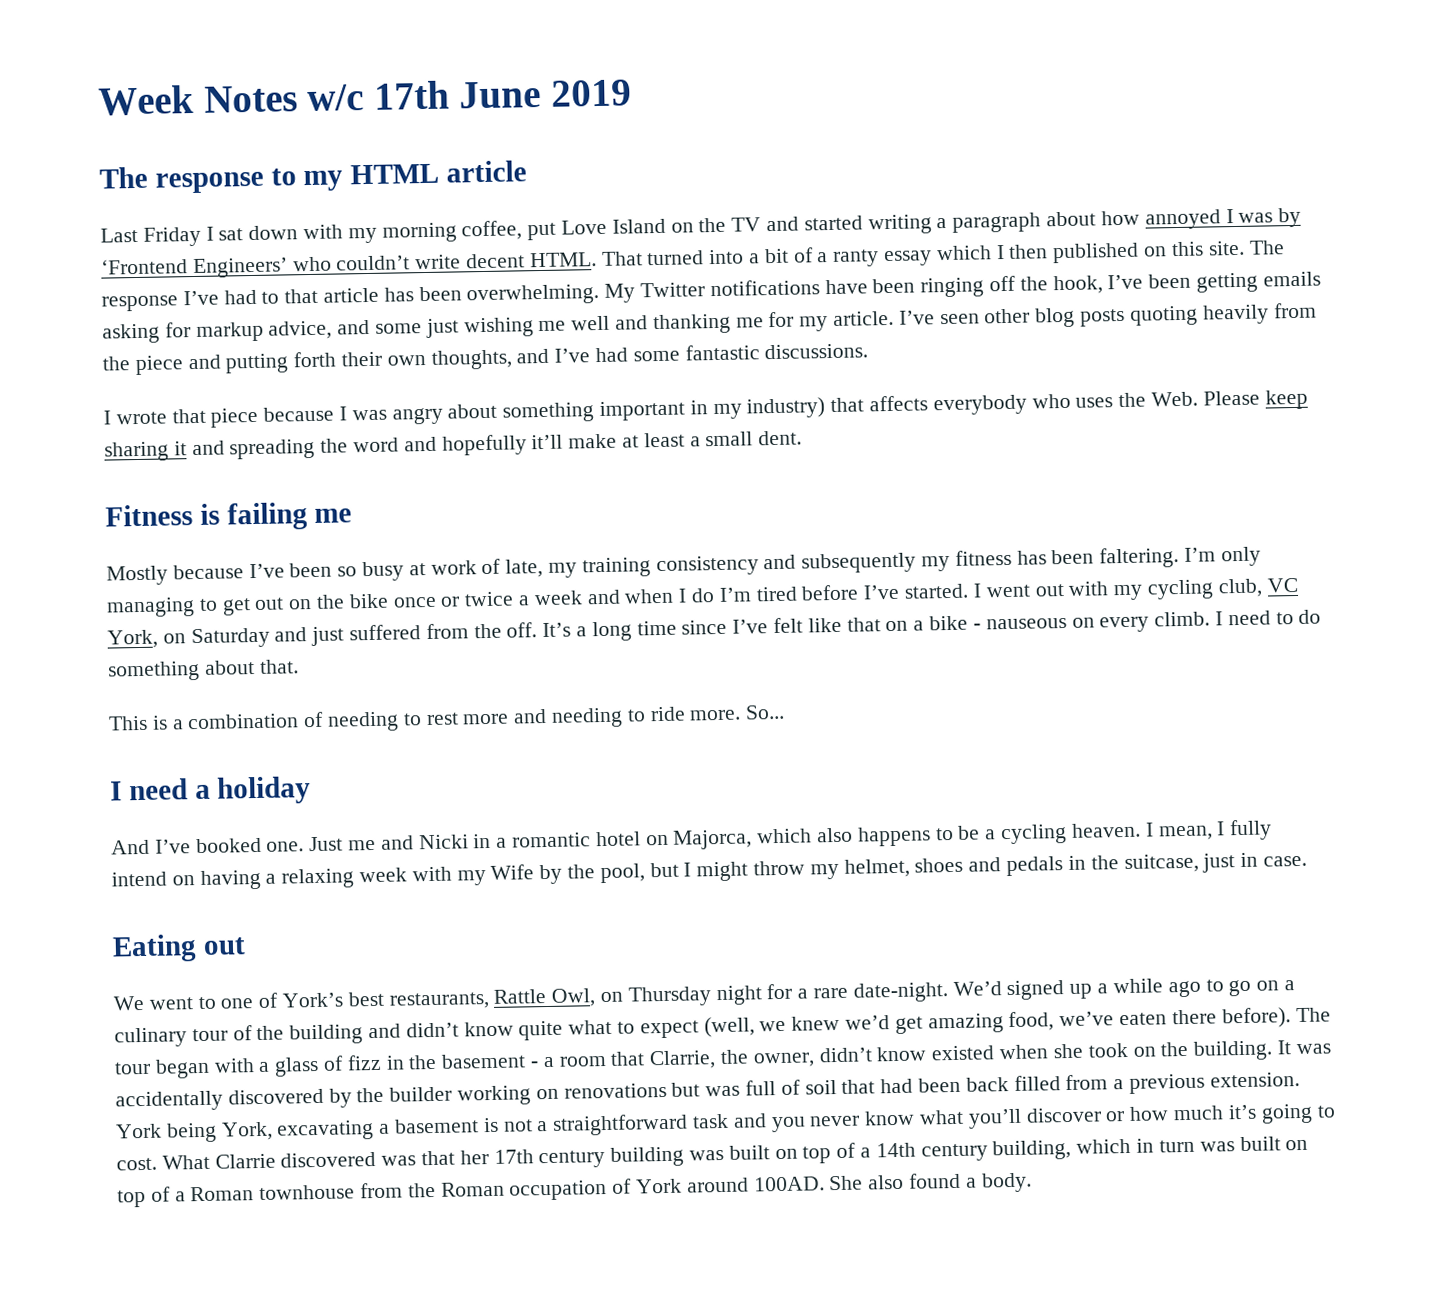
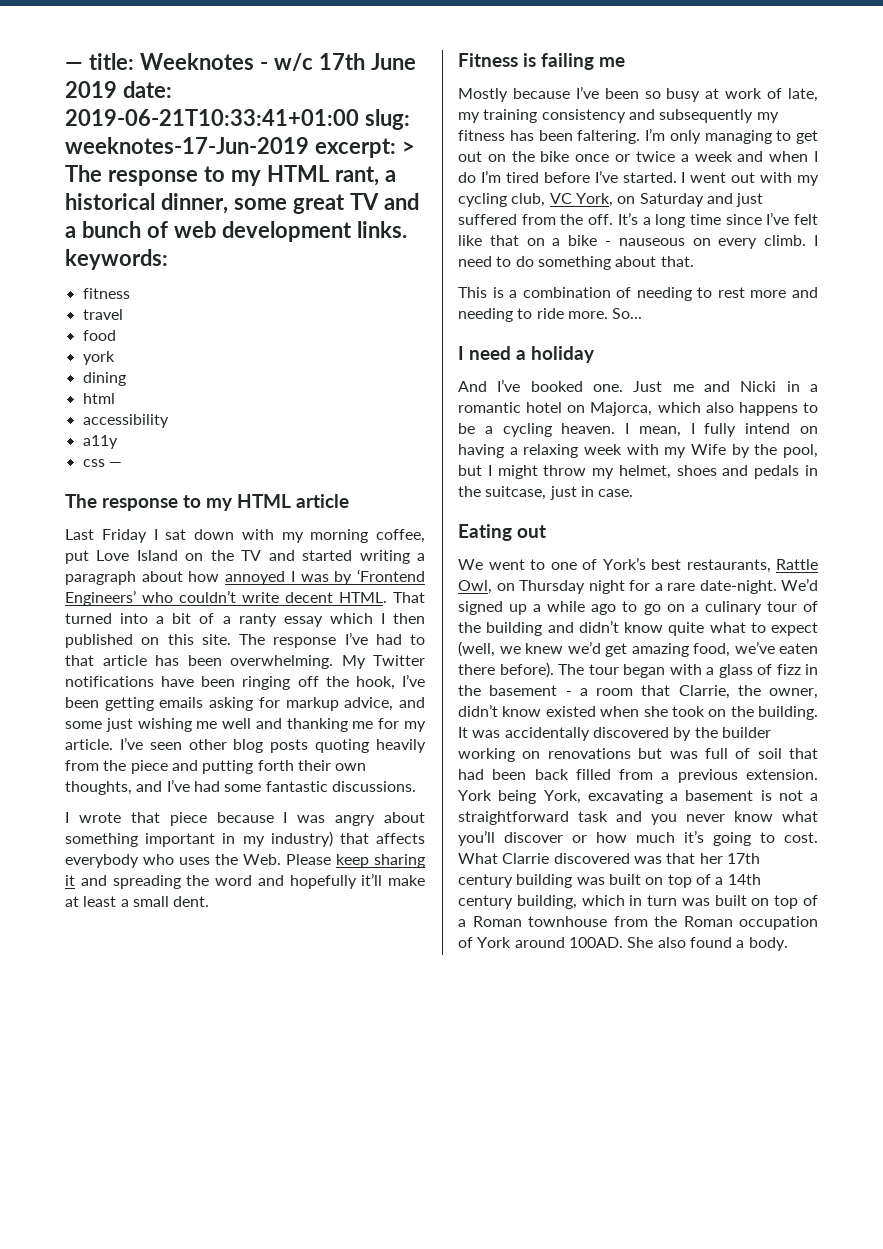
[98,84,298,116] Week Notes -> [65,53,268,70] — title: Weeknotes -
(632, 93) none -> [122,81,172,98] [65,109,410,130] [65,137,415,158] [65,165,396,186] [65,193,419,214] [65,221,407,242] [65,249,168,270] [82,288,130,299] [82,309,123,320] [82,330,116,341] [82,351,115,365] [82,372,126,386] [82,393,115,404] [82,414,169,428] [82,435,118,449] [82,459,122,467] date: 2019-06-21T10:33:41+01:00 slug: weeknotes-17-Jun-2019 excerpt: > The response to my HTML rant, a historical dinner, some great TV and a bunch of web development links. keywords: // fitness // travel // food // york // dining // html // accessibility // a11y // css —

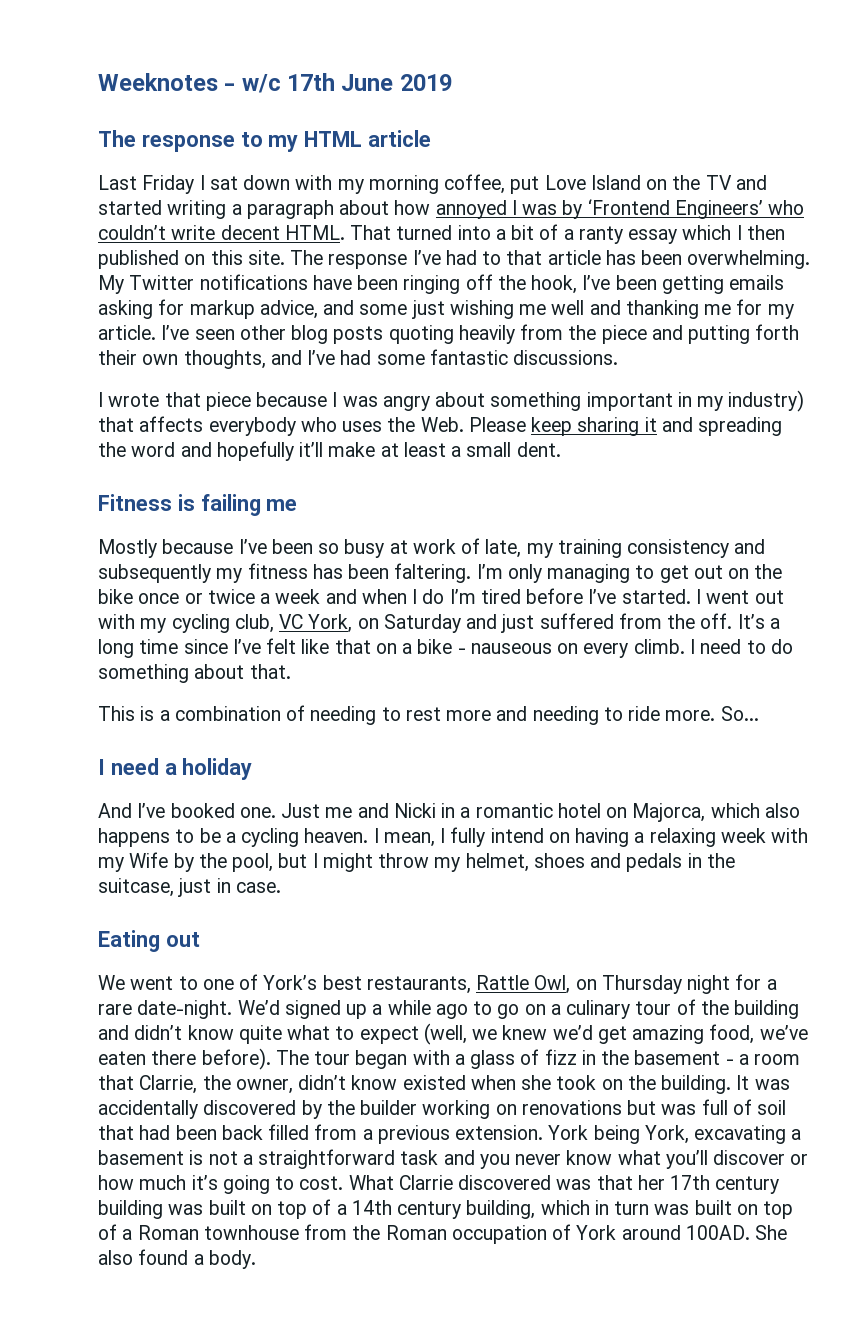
[65,53,134,70] — title: -> (98, 82) none
[122,81,172,98] [65,109,410,130] [65,137,415,158] [65,165,396,186] [65,193,419,214] [65,221,407,242] [65,249,168,270] [82,288,130,299] [82,309,123,320] [82,330,116,341] [82,351,115,365] [82,372,126,386] [82,393,115,404] [82,414,169,428] [82,435,118,449] [82,459,122,467] date: 2019-06-21T10:33:41+01:00 slug: weeknotes-17-Jun-2019 excerpt: > The response to my HTML rant, a historical dinner, some great TV and a bunch of web development links. keywords: // fitness // travel // food // york // dining // html // accessibility // a11y // css — -> (452, 82) none

